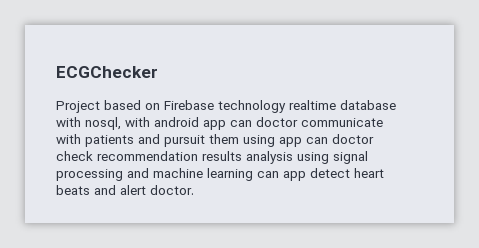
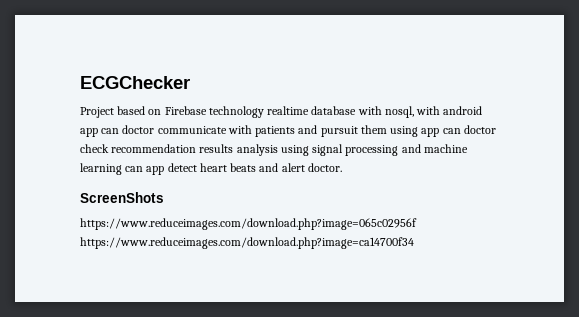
(194, 190) none -> [80,192,164,203] [80,218,417,230] [80,237,414,249] // ScreenShots // https://www.reduceimages.com/download.php?image=065c02956f https://www.reduceimages.com/download.php?image=ca14700f34

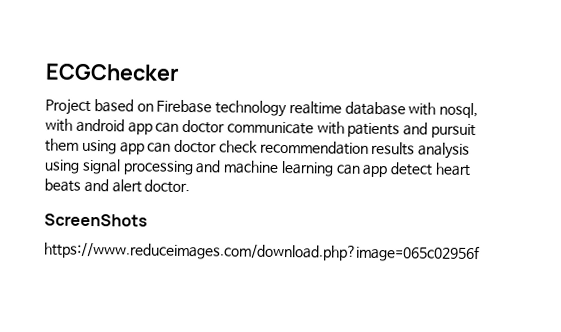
[80,237,414,249] https://www.reduceimages.com/download.php?image=ca14700f34 -> (480, 252) none

